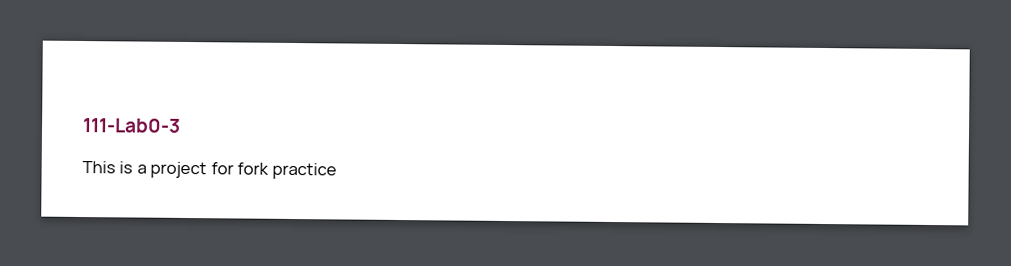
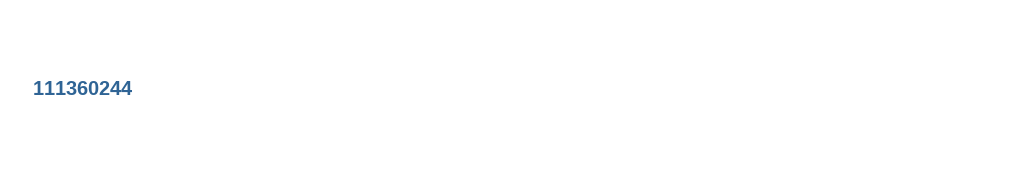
[82,118,181,133] [82,161,337,180] 111-Lab0-3 // This is a project for fork practice -> [33,81,133,95] 111360244

